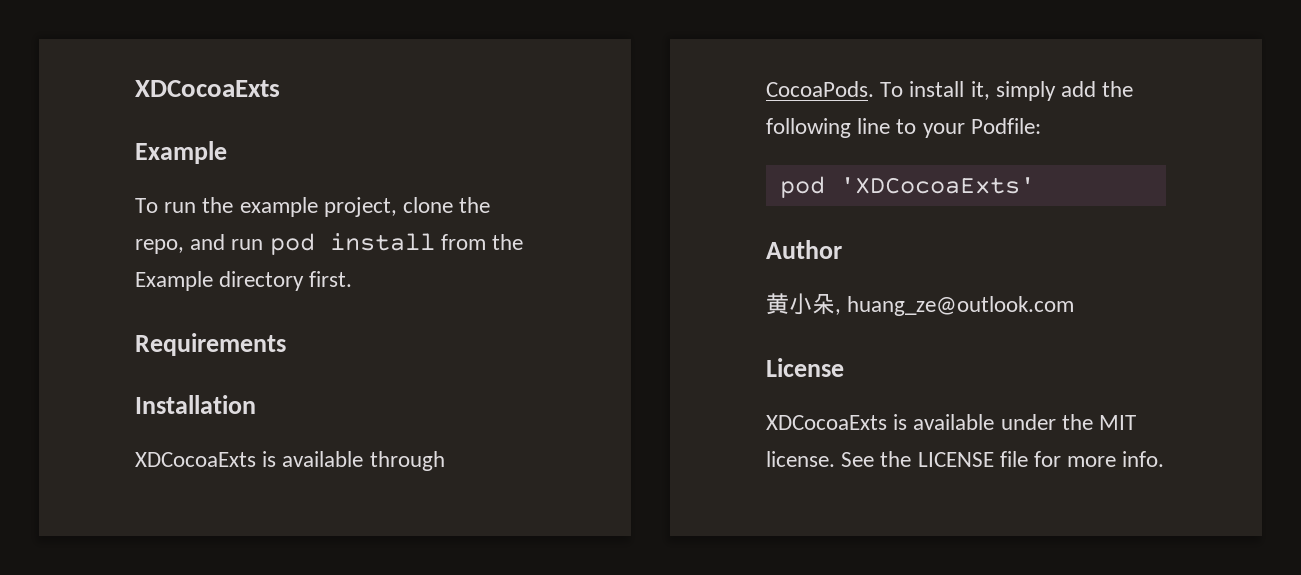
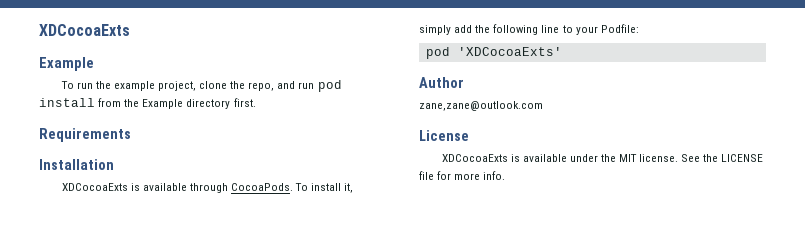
[766,293,1075,316] 黄小朵, huang_ze@outlook.com -> [419,101,543,111] zane,zane@outlook.com

